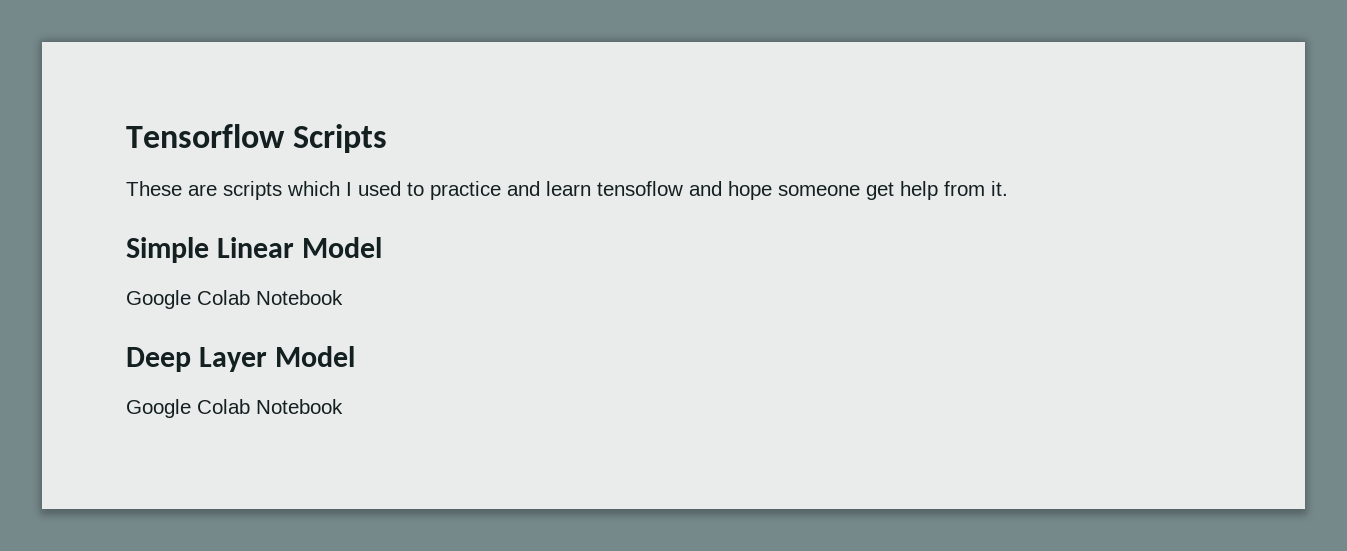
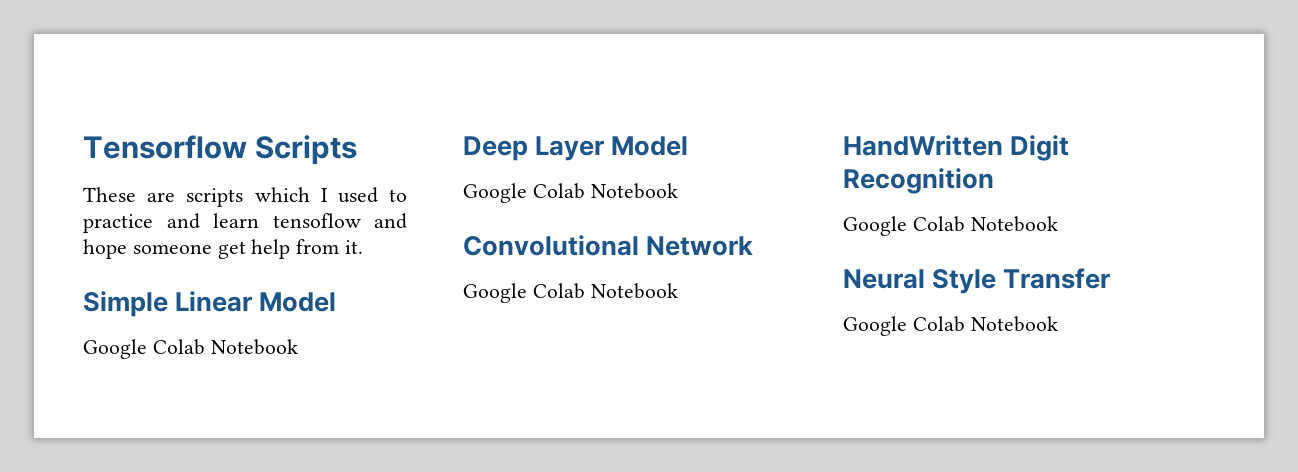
(343, 406) none -> [463,235,754,256] [463,283,678,303] [843,135,1070,161] [843,168,994,194] [843,216,1058,236] [843,268,1111,294] [843,316,1058,336] // Convolutional Network // Google Colab Notebook // HandWritten Digit Recognition // Google Colab Notebook // Neural Style Transfer // Google Colab Notebook

